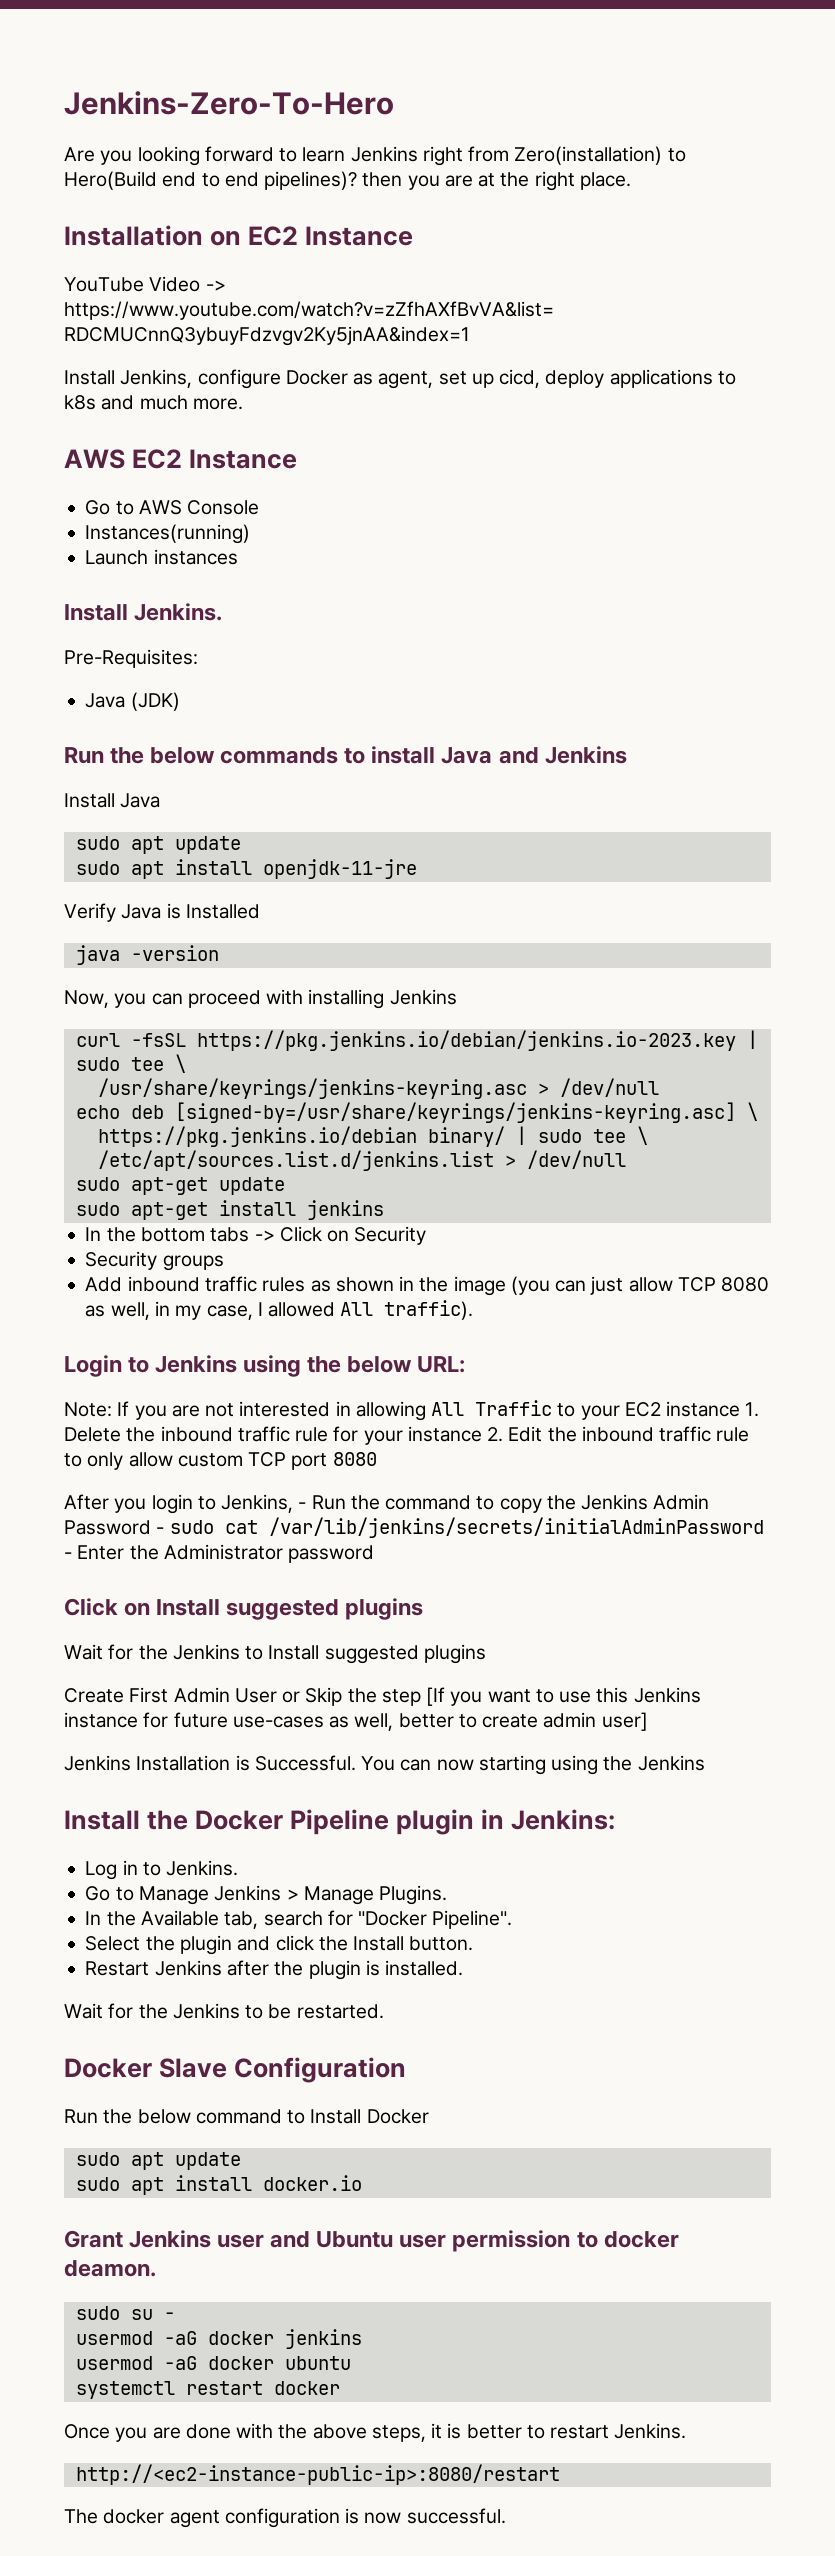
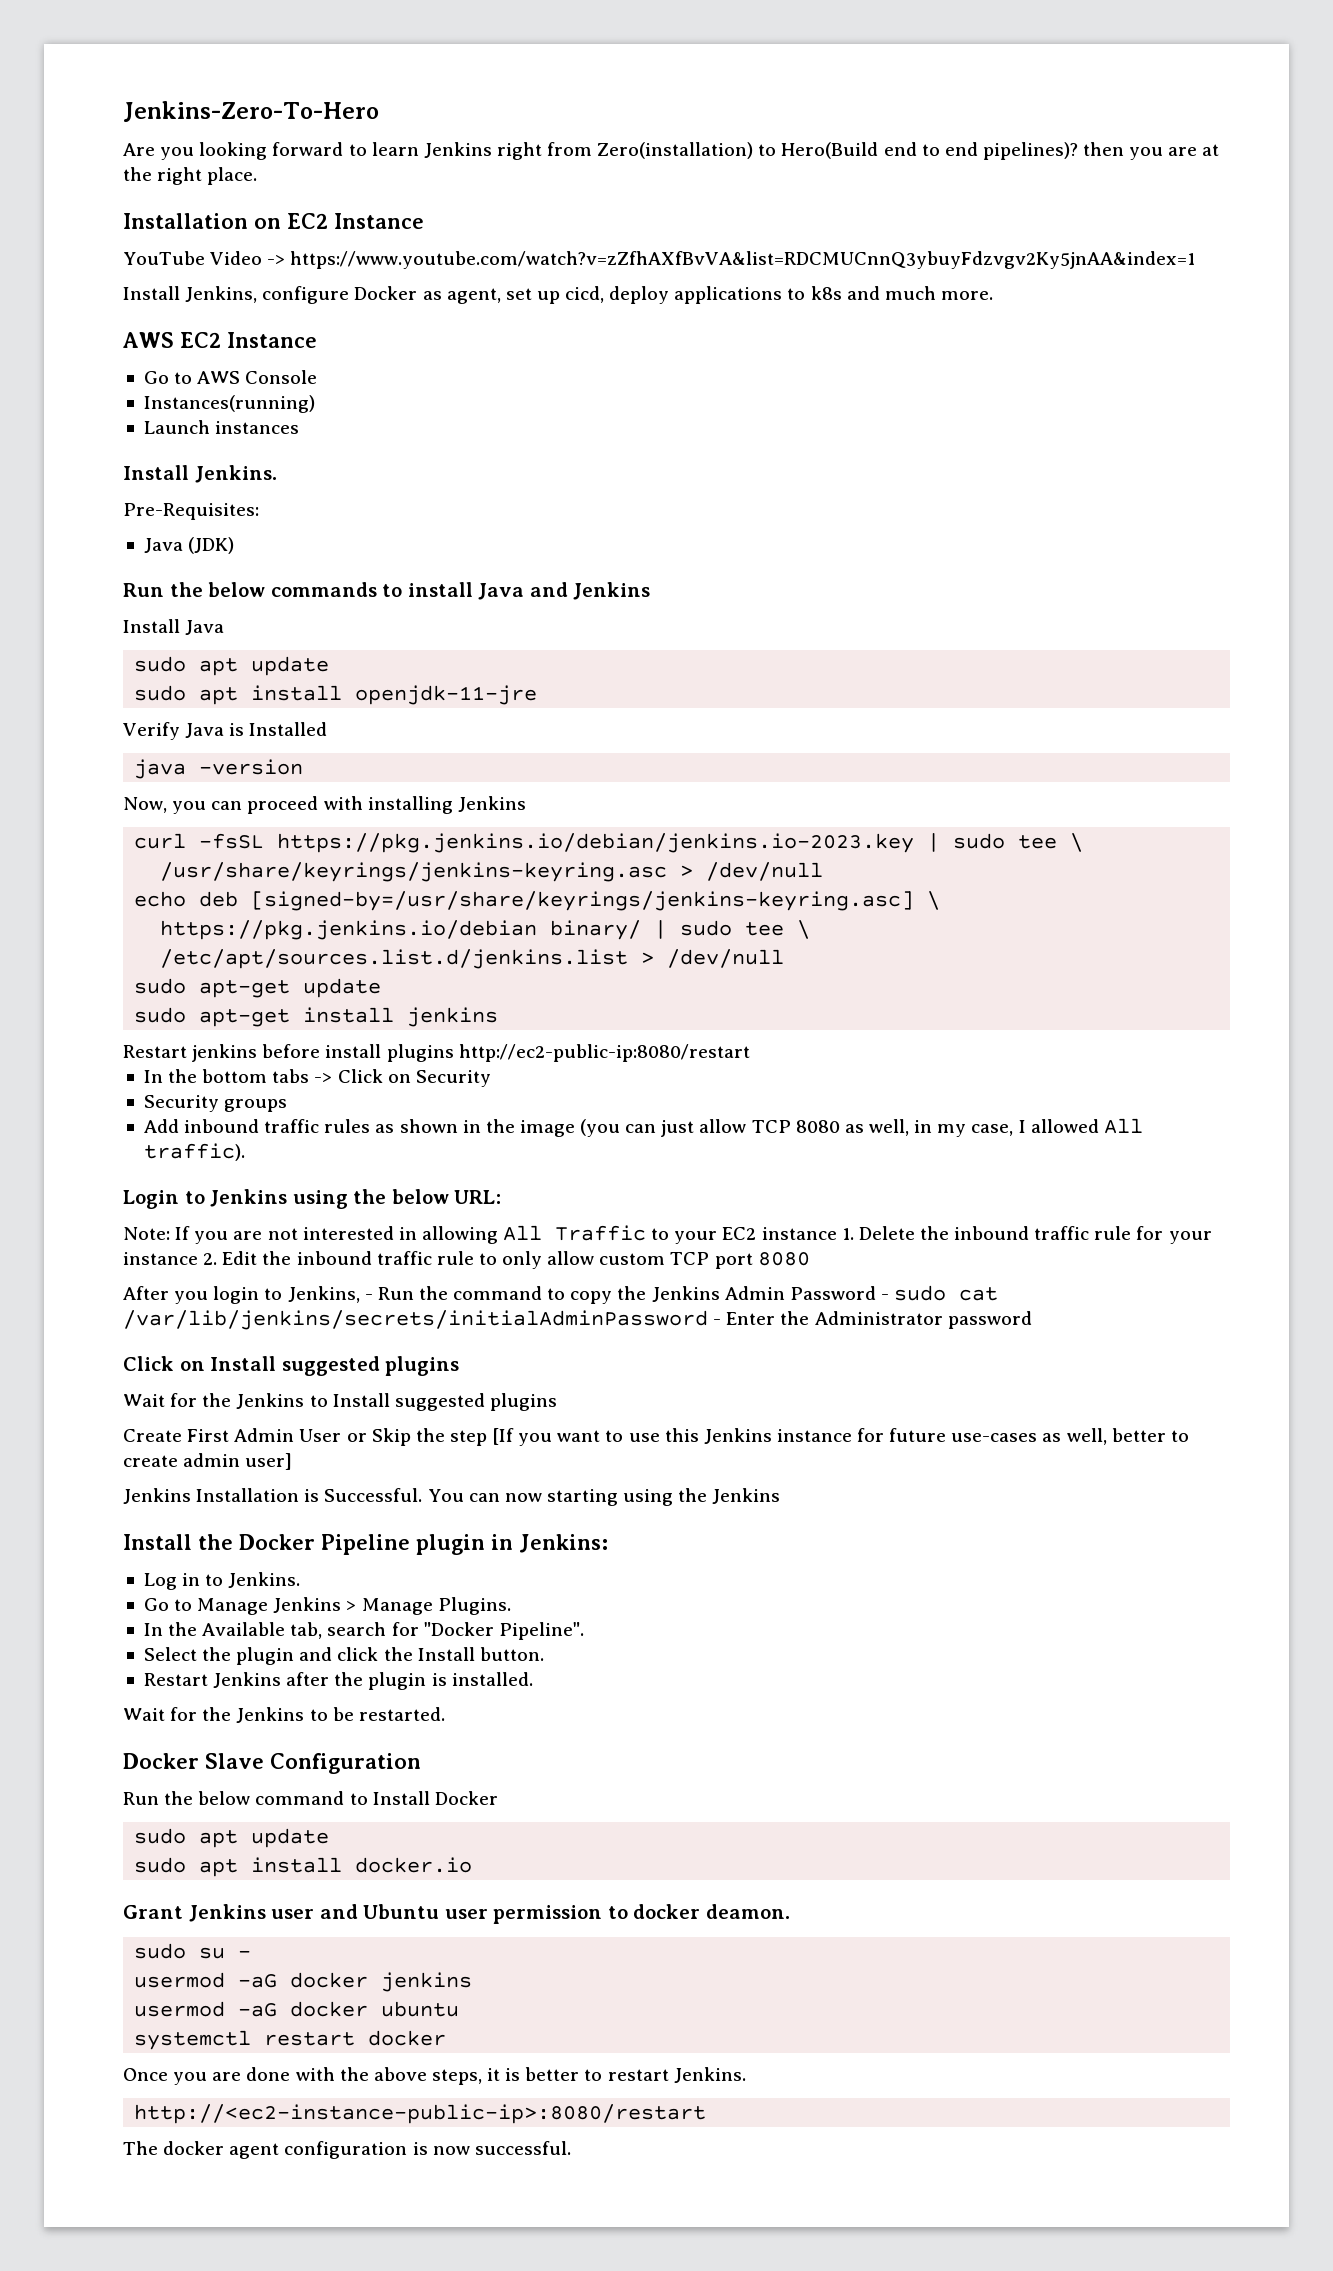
(384, 1210) none -> [123,1044,750,1062] // Restart jenkins before install plugins http://ec2-public-ip:8080/restart

